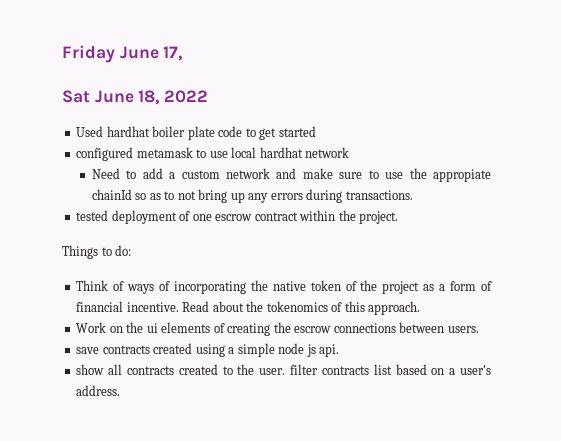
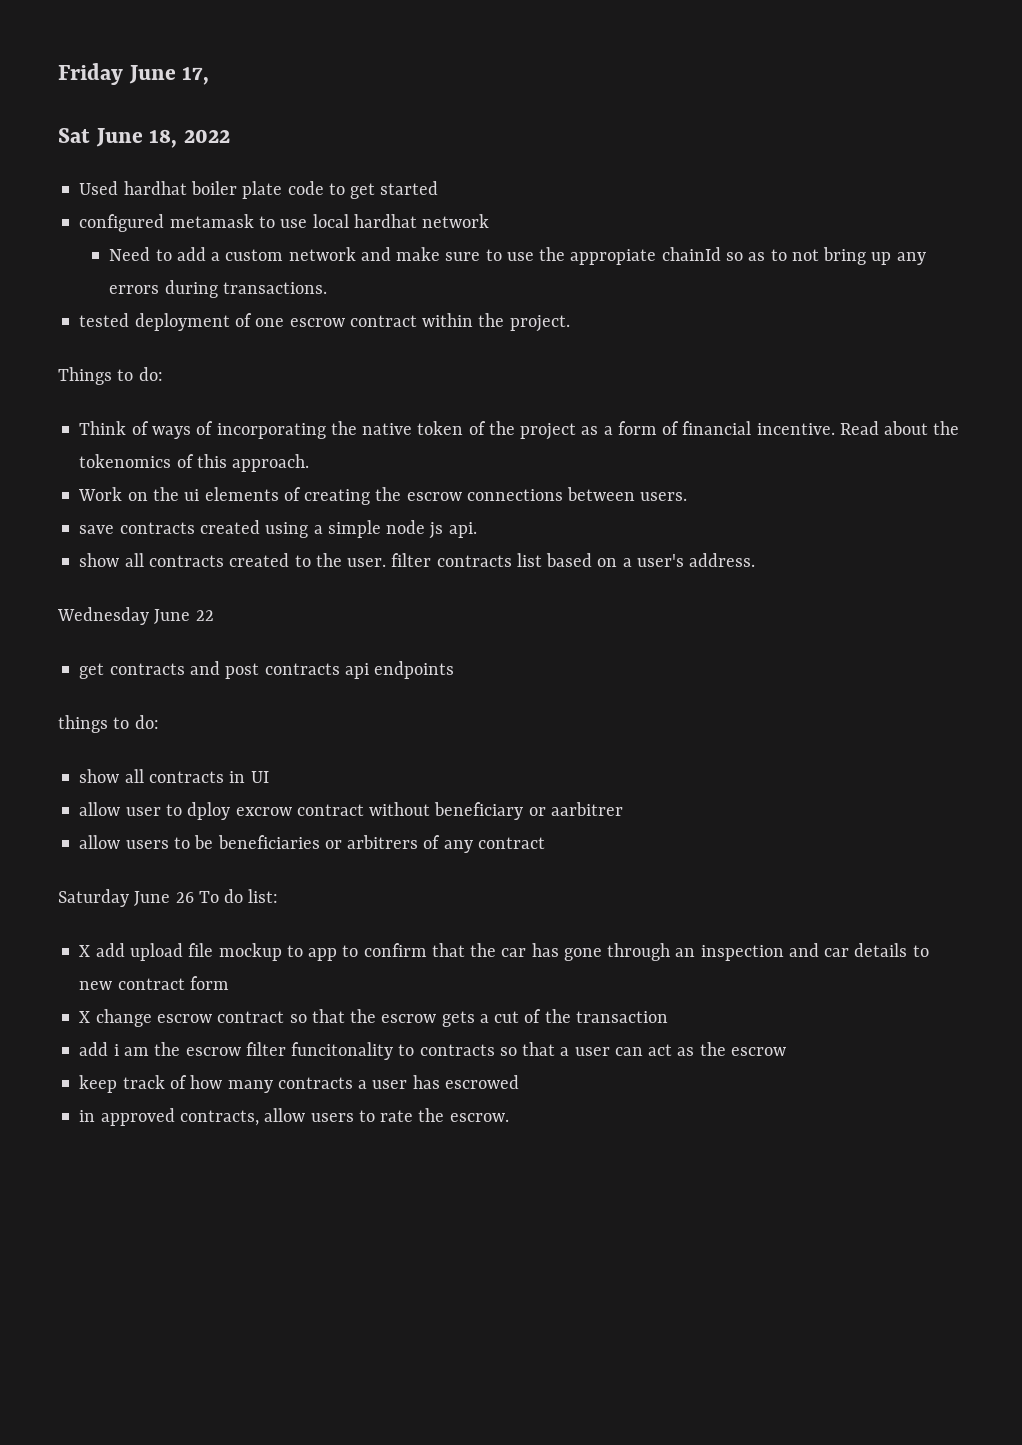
(121, 390) none -> [57,607,214,625] [79,661,455,679] [58,715,159,733] [79,769,269,783] [79,802,623,820] [79,835,545,853] [58,889,279,907] [79,943,929,961] [79,976,229,990] [79,1009,668,1027] [79,1042,786,1060] [79,1075,519,1093] [79,1108,509,1126] // Wednesday June 22 // get contracts and post contracts api endpoints // things to do: // show all contracts in UI // allow user to dploy excrow contract without beneficiary or aarbitrer // allow users to be beneficiaries or arbitrers of any contract // Saturday June 26 To do list: // X add upload file mockup to app to confirm that the car has gone through an inspection and car details to new contract form // X change escrow contract so that the escrow gets a cut of the transaction // add i am the escrow filter funcitonality to contracts so that a user can act as the escrow // keep track of how many contracts a user has escrowed // in approved contracts, allow users to rate the escrow.

